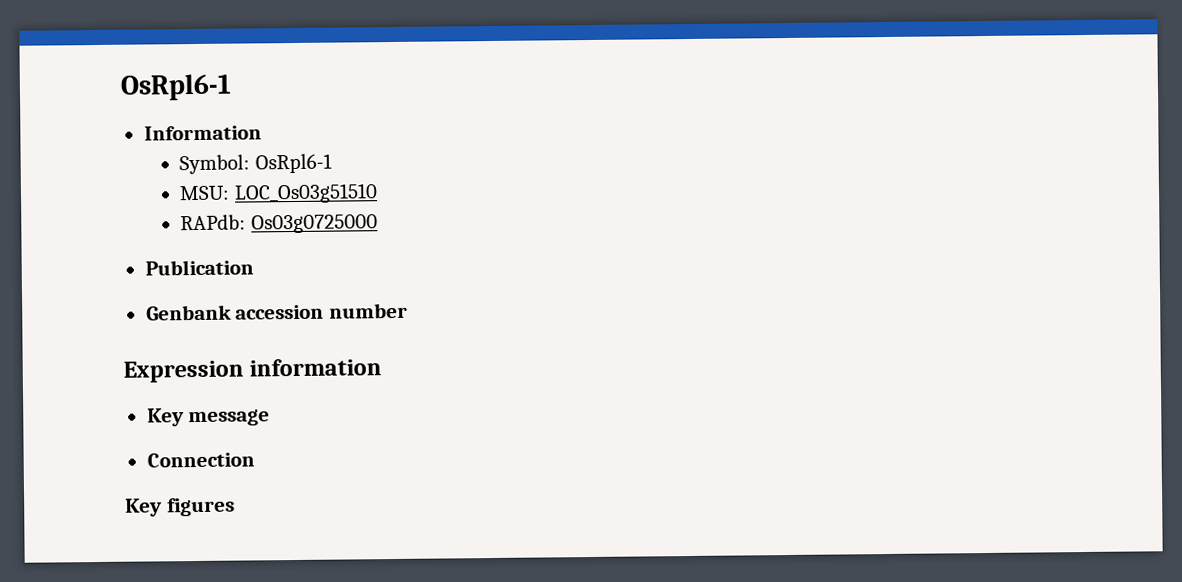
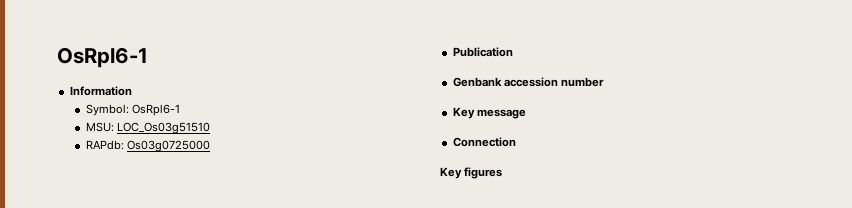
[123,358,383,383] // Expression information -> (604, 82) none

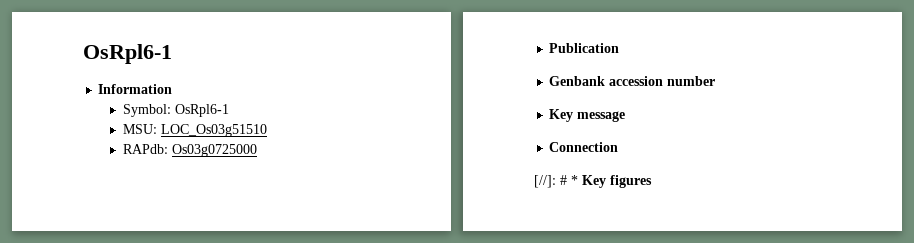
(516, 142) none -> [534,175,578,188] [//]: # *

